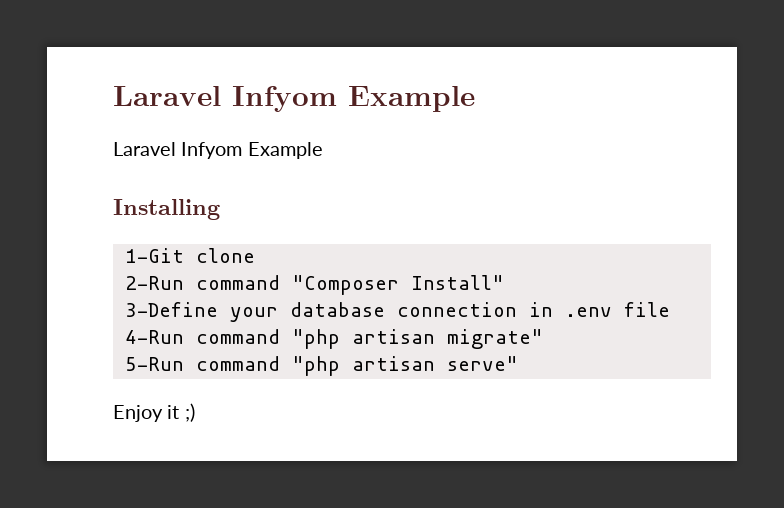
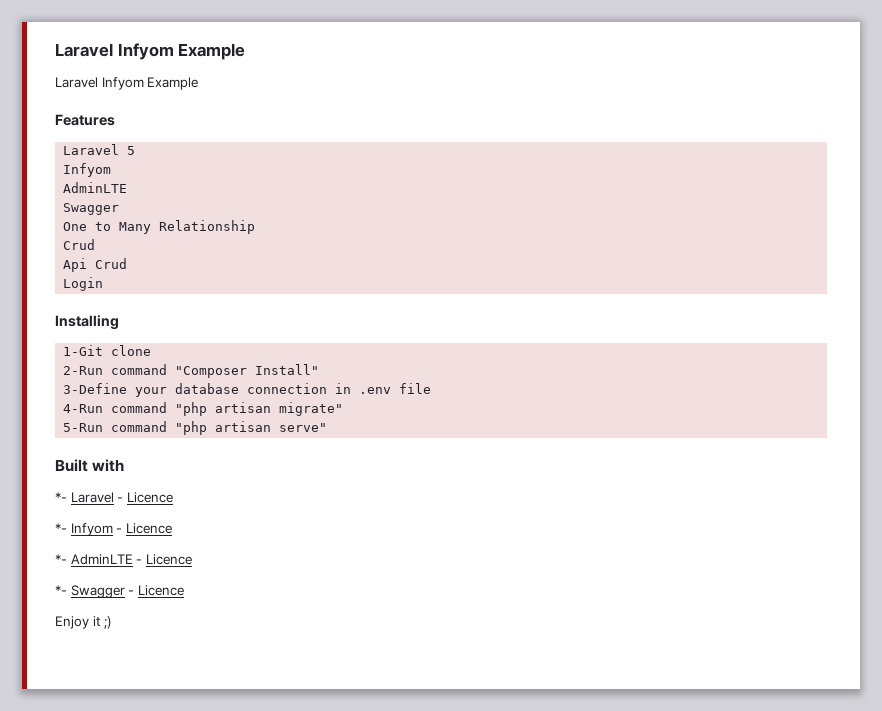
(323, 150) none -> [55,114,115,126] [63,144,136,155] [63,163,112,177] [63,182,128,193] [63,203,120,215] [63,220,256,234] [63,239,96,250] [63,258,128,272] [63,277,104,291] // Features // Laravel 5 // Infyom // AdminLTE // Swagger // One to Many Relationship // Crud // Api Crud // Login
(518, 363) none -> [55,459,125,472] [55,492,173,503] [55,523,172,536] [55,554,192,565] [55,585,184,598] // Built with // *- Laravel - Licence // *- Infyom - Licence // *- AdminLTE - Licence // *- Swagger - Licence

